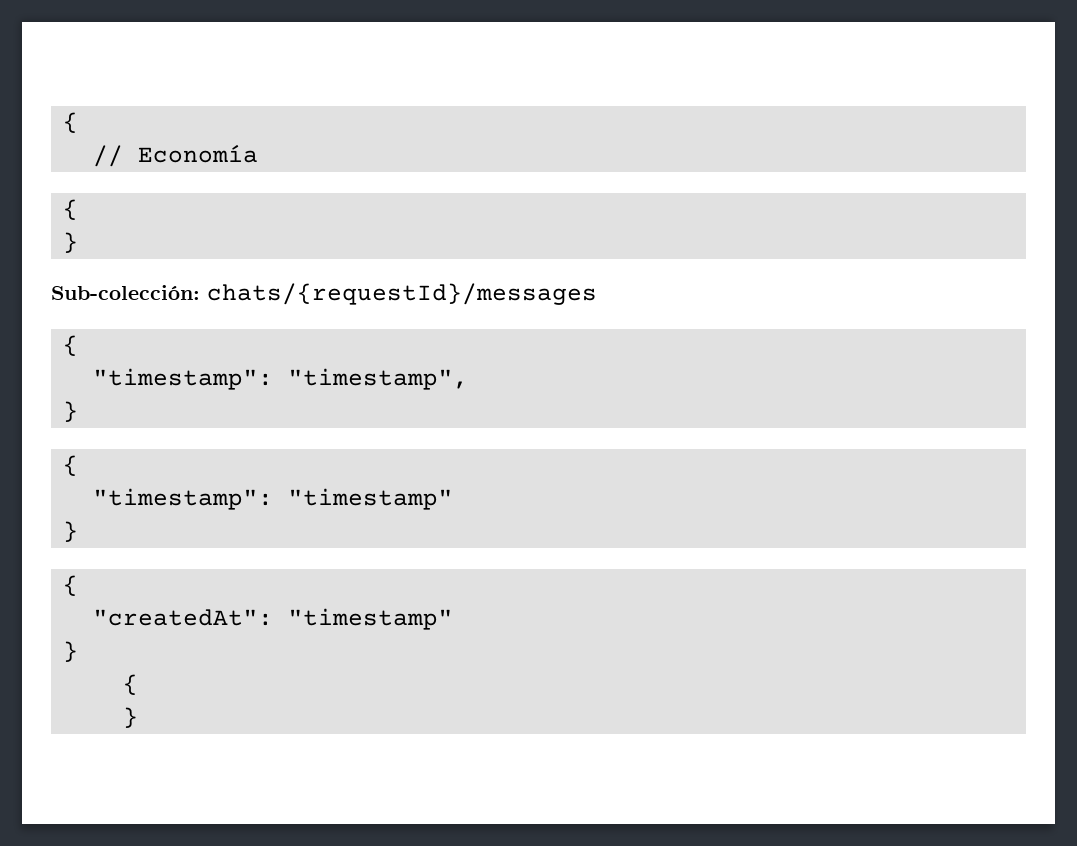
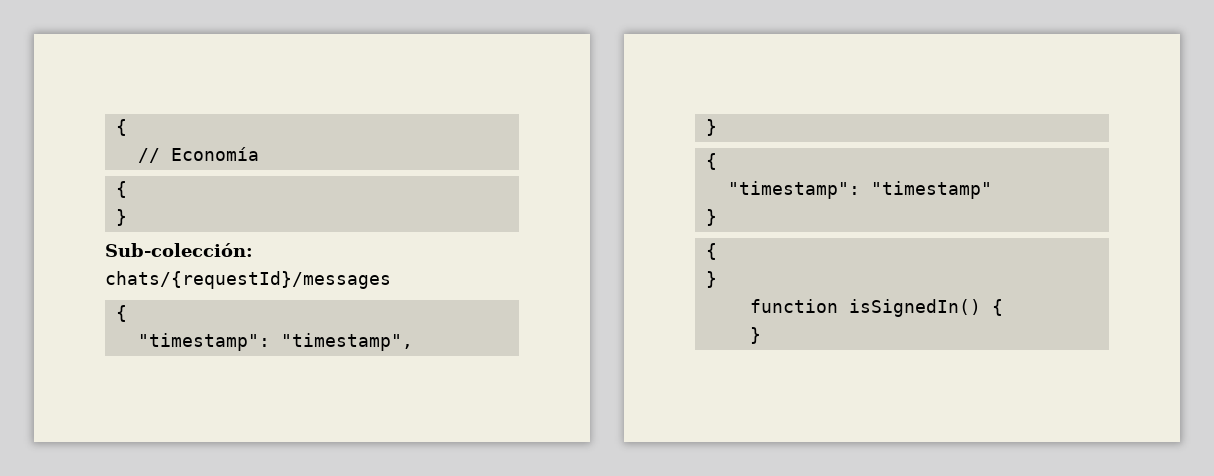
[93,608,454,630] [63,641,79,662] // "createdAt": "timestamp" // } // -> [705,271,717,288] [749,299,981,317] // } // function isSignedIn()

